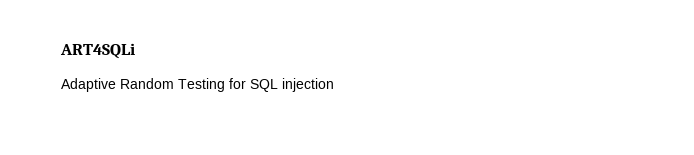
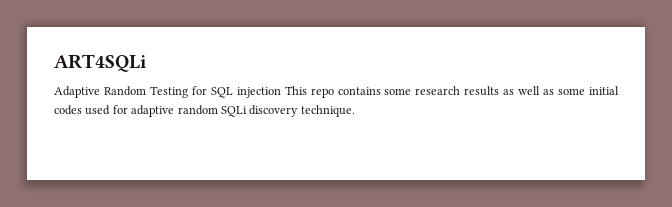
(334, 85) none -> [284,86,619,98] [54,105,355,117] This repo contains some research results as well as some initial codes used for adaptive random SQLi discovery technique.

